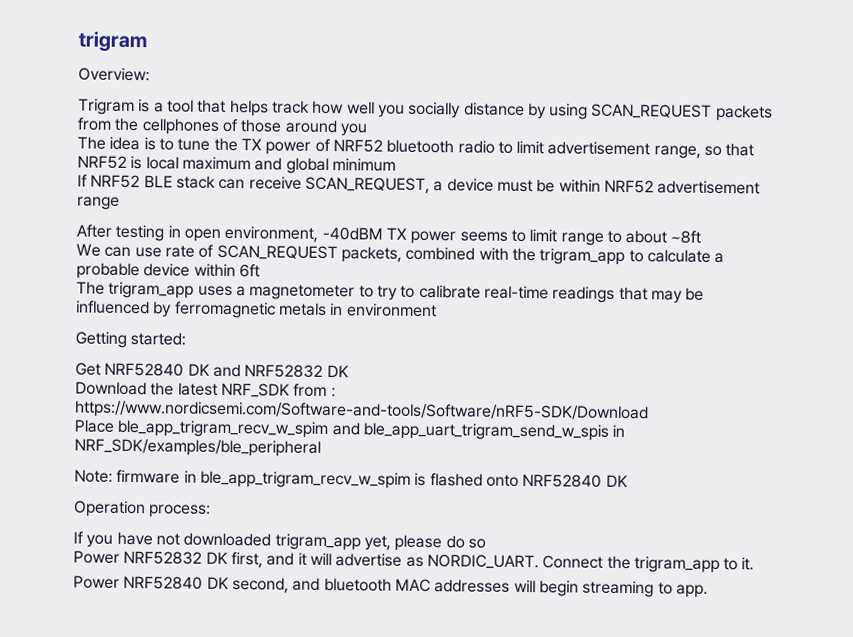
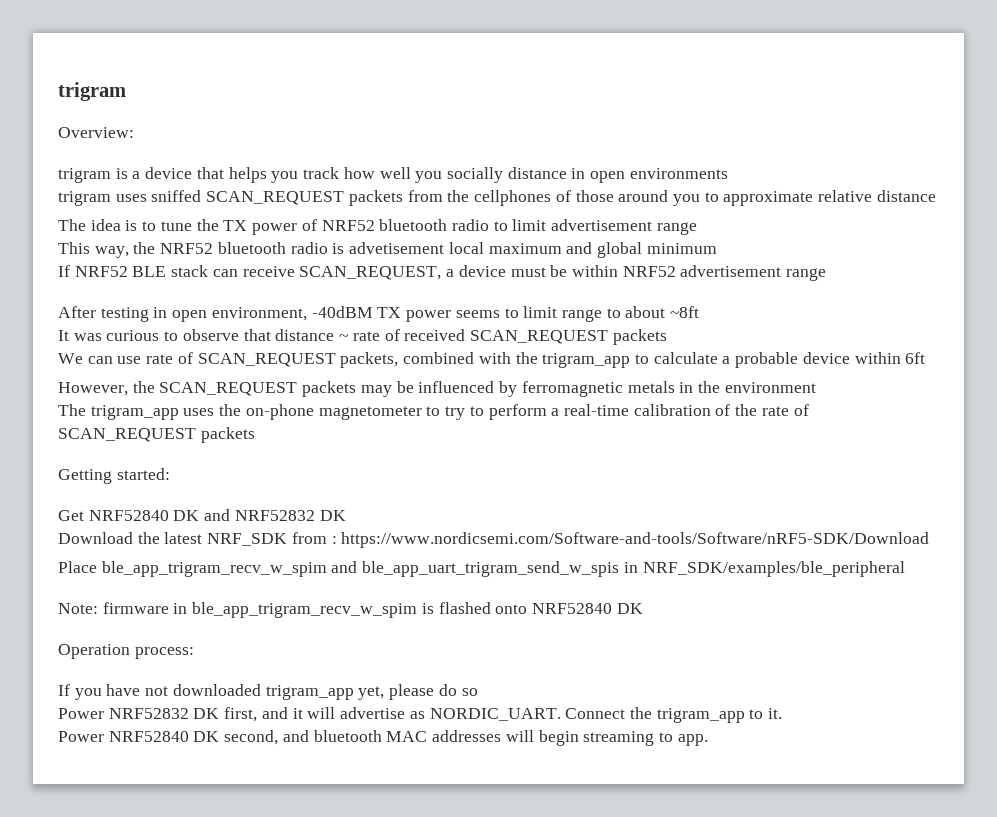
[78,98,135,116] Trigram -> [58,168,111,183] trigram
[166,99,194,113] tool -> [145,167,193,179] device
(269, 108) none -> [271,171,299,183] you
[527,103,589,120] by using -> [571,168,728,183] [58,190,202,206] in open environments // trigram uses sniffed
(367, 130) none -> [704,190,936,206] to approximate relative distance
[653,143,755,159] [77,155,143,170] range, so that NRF52 is -> [656,222,697,235] [58,242,445,258] range // This way, the NRF52 bluetooth radio is advetisement
(702, 237) none -> [58,329,667,345] // It was curious to observe that distance ~ rate of received SCAN_REQUEST packets
[76,281,648,303] The trigram_app uses a magnetometer to try to calibrate real-time readings that -> [58,381,357,397] However, the SCAN_REQUEST packets
(344, 309) none -> [697,381,720,393] the
(437, 310) none -> [58,404,809,420] [58,427,255,443] // The trigram_app uses the on-phone magnetometer to try to perform a real-time calibration of the rate of SCAN_REQUEST packets

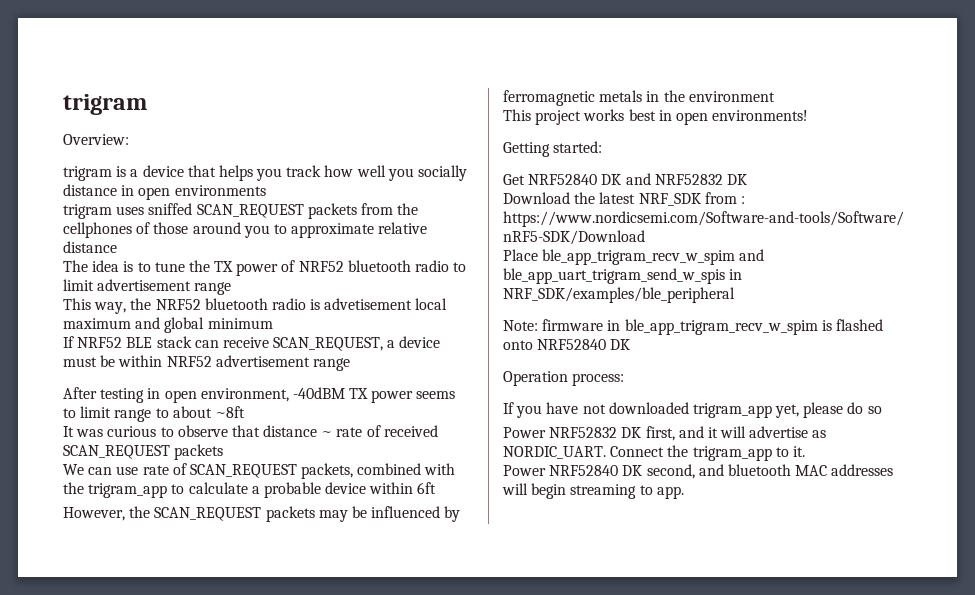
[58,404,809,420] [58,427,255,443] The trigram_app uses the on-phone magnetometer to try to perform a real-time calibration of the rate of SCAN_REQUEST packets -> [503,109,809,125] This project works best in open environments!

